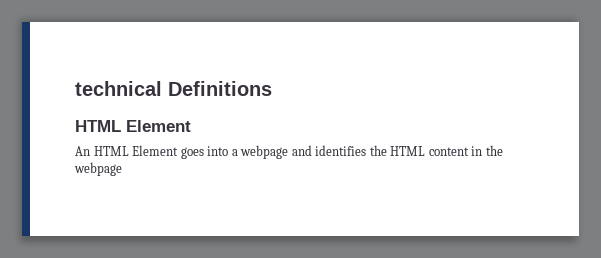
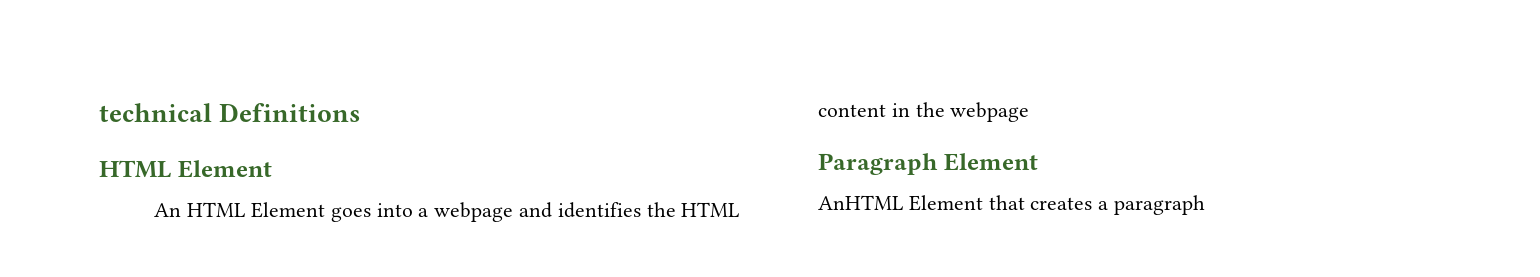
(122, 169) none -> [818,153,1038,175] [818,195,1206,215] // Paragraph Element // AnHTML Element that creates a paragraph

